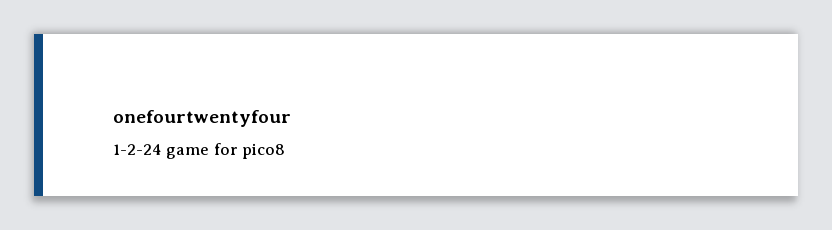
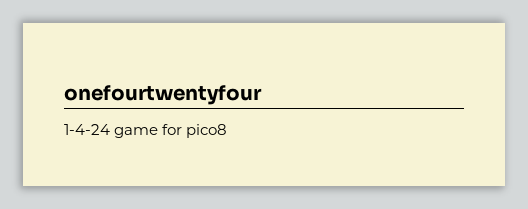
[113,144,162,155] 1-2-24 -> [64,124,110,135] 1-4-24

